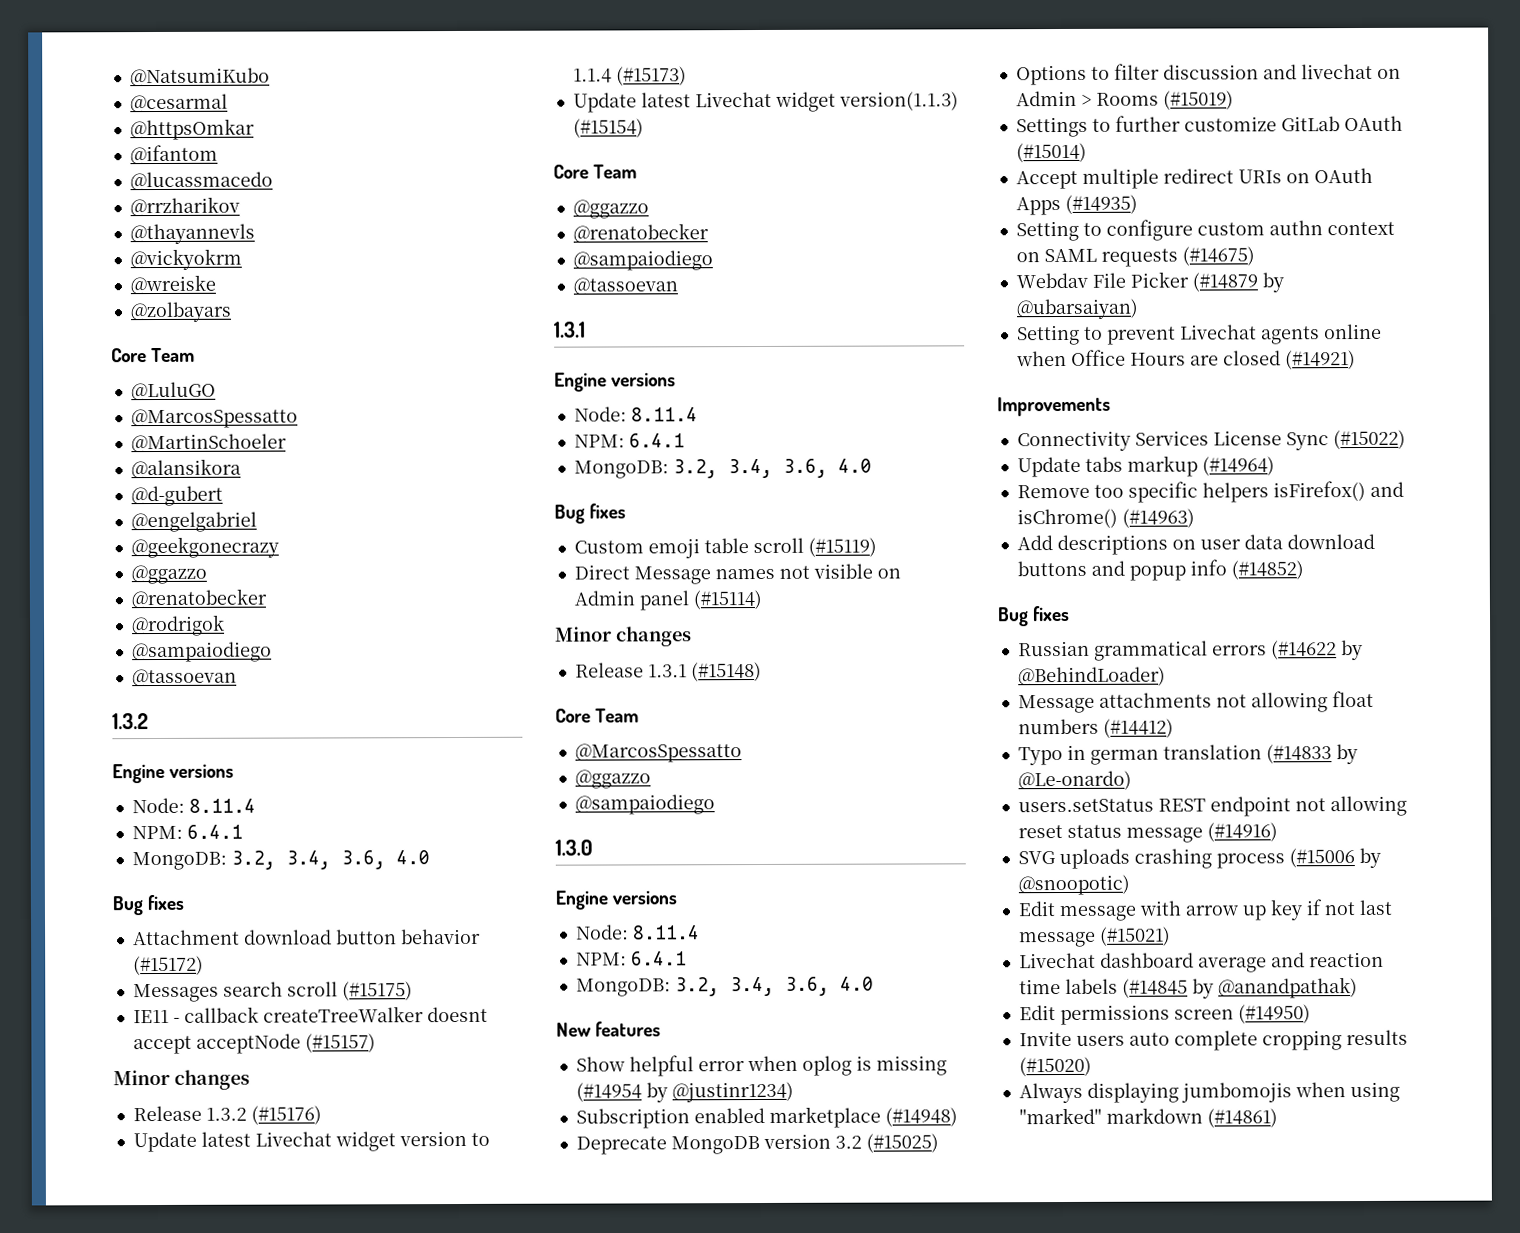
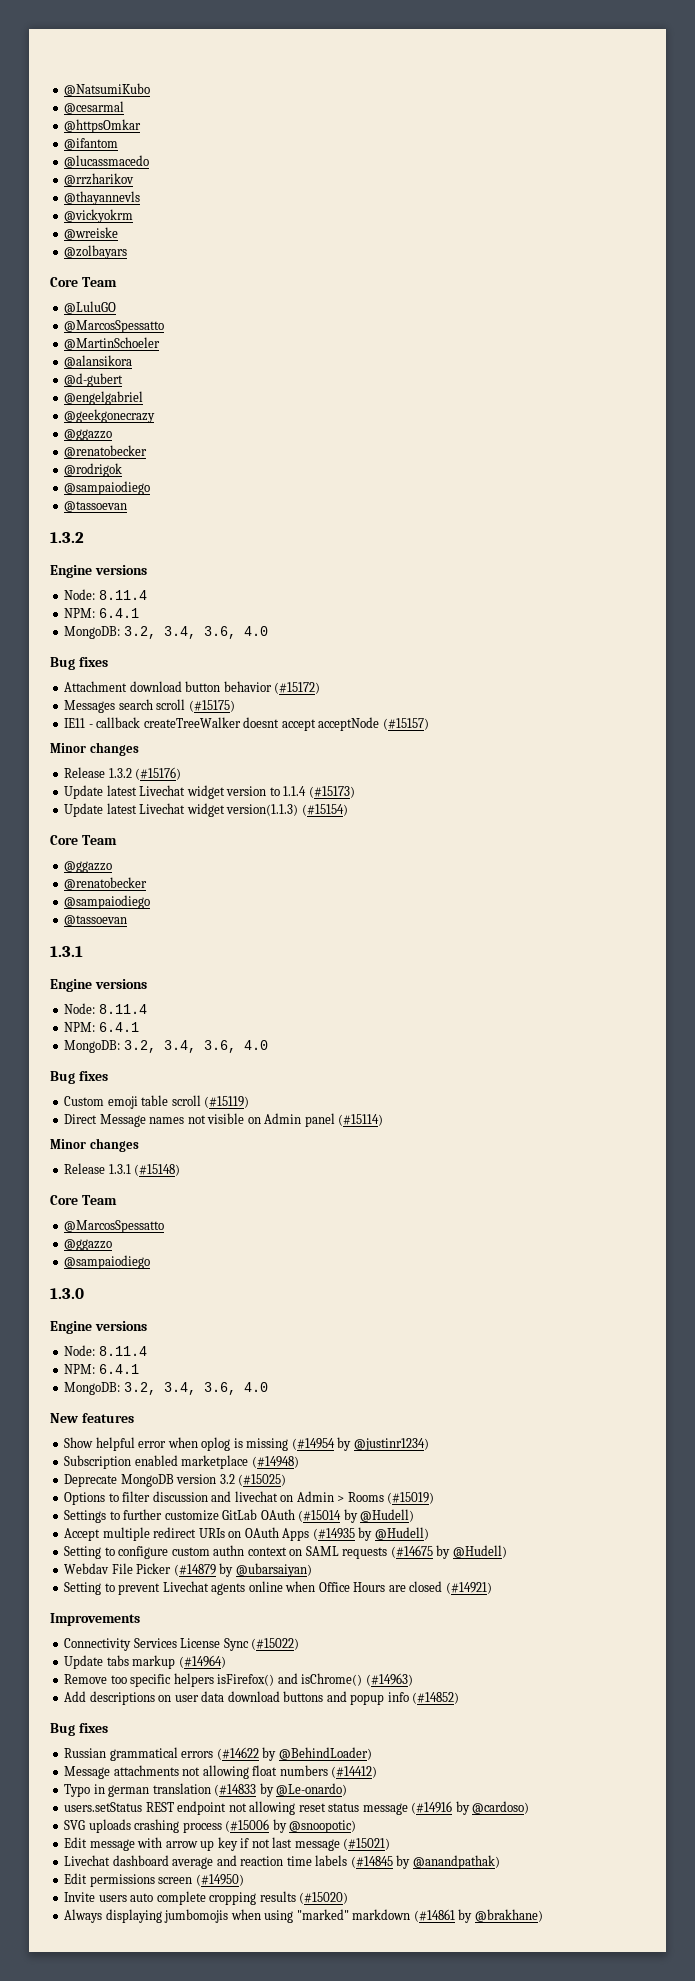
[1015,142,1087,163] (#15014) -> [298,1509,415,1523] (#15014 by @Hudell)
[1064,194,1138,214] (#14935) -> [312,1527,429,1541] (#14935 by @Hudell)
[1181,246,1255,266] (#14675) -> [390,1545,507,1559] (#14675 by @Hudell)
[1206,822,1278,842] (#14916) -> [411,1801,530,1815] (#14916 by @cardoso)
[1206,1108,1278,1128] (#14861) -> [413,1909,543,1923] (#14861 by @brakhane)

